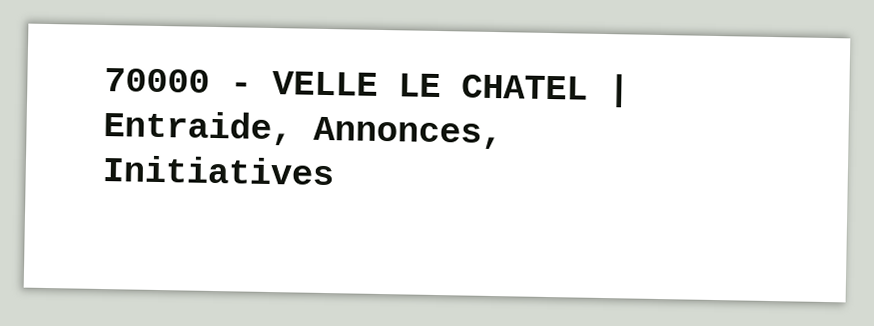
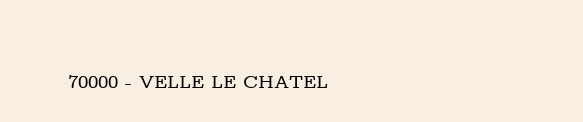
[608,74,630,108] [103,110,503,150] [102,154,335,186] | Entraide, Annonces, Initiatives -> (328, 82) none

